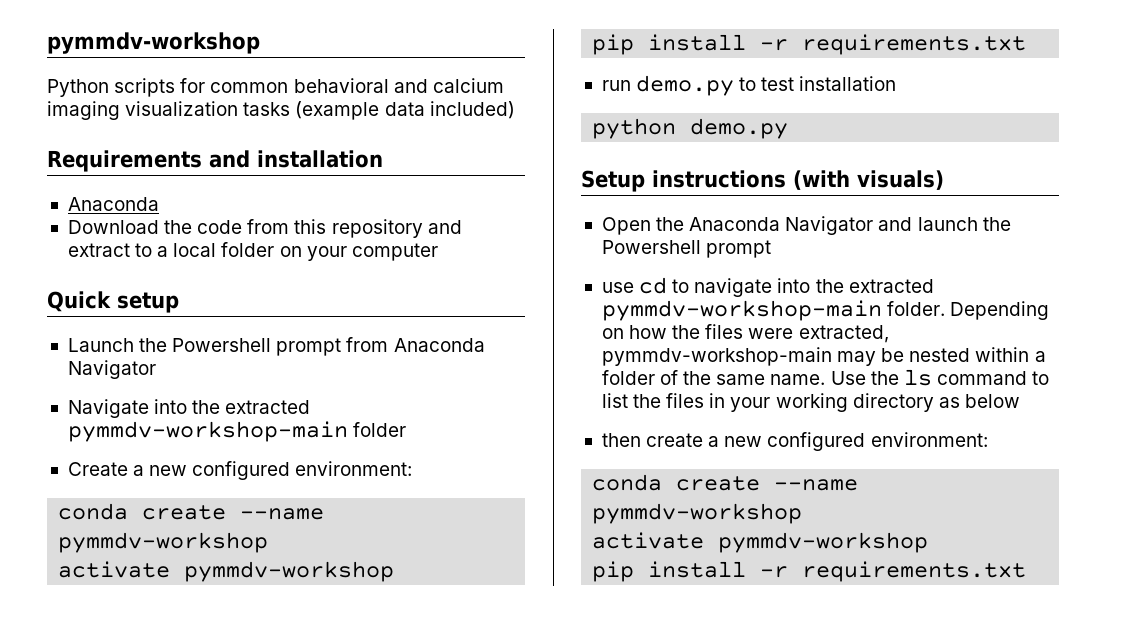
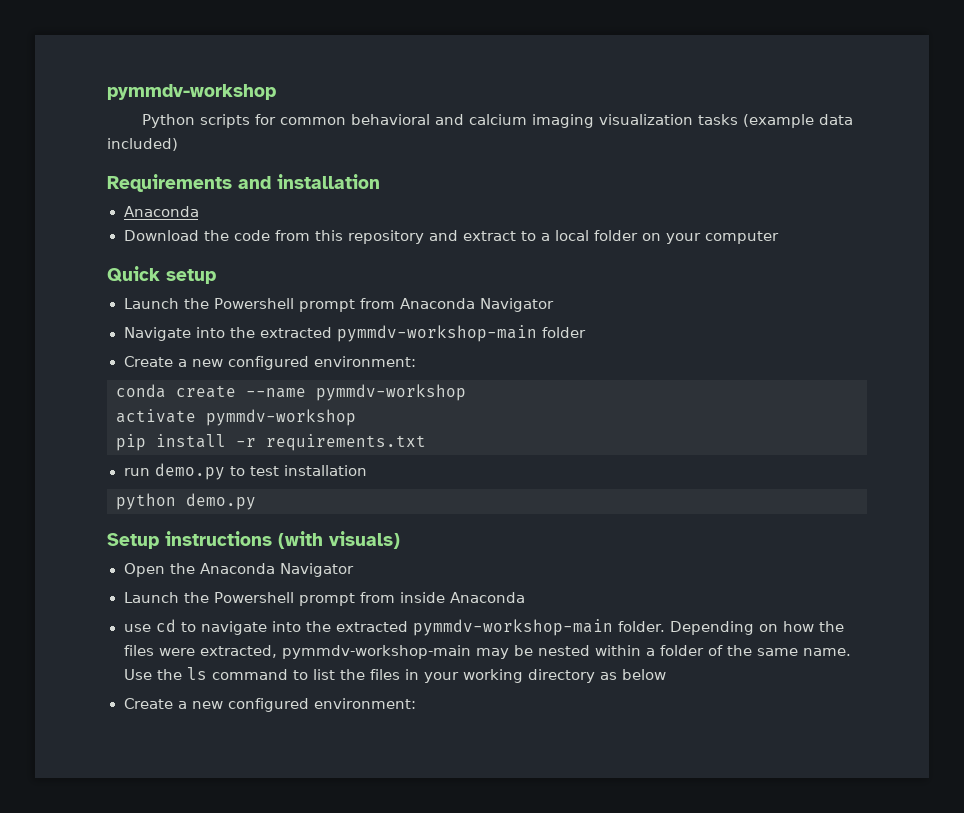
[878,217,1011,231] [601,240,772,258] and launch the Powershell prompt -> [123,592,525,606] // Launch the Powershell prompt from inside Anaconda
[601,432,988,451] [592,474,859,491] [592,503,803,524] [592,532,929,553] [592,561,1027,582] then create a new configured environment: // conda create --name pymmdv-workshop // activate pymmdv-workshop // pip install -r requirements.txt -> [123,698,416,712] Create a new configured environment:

